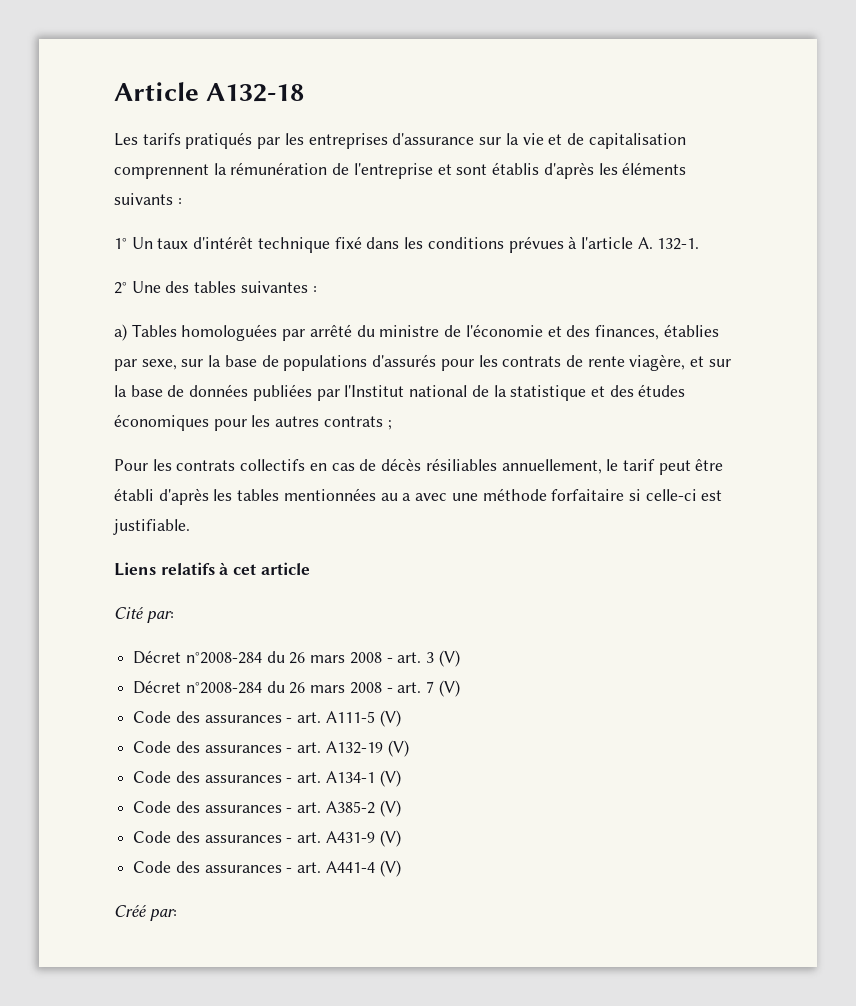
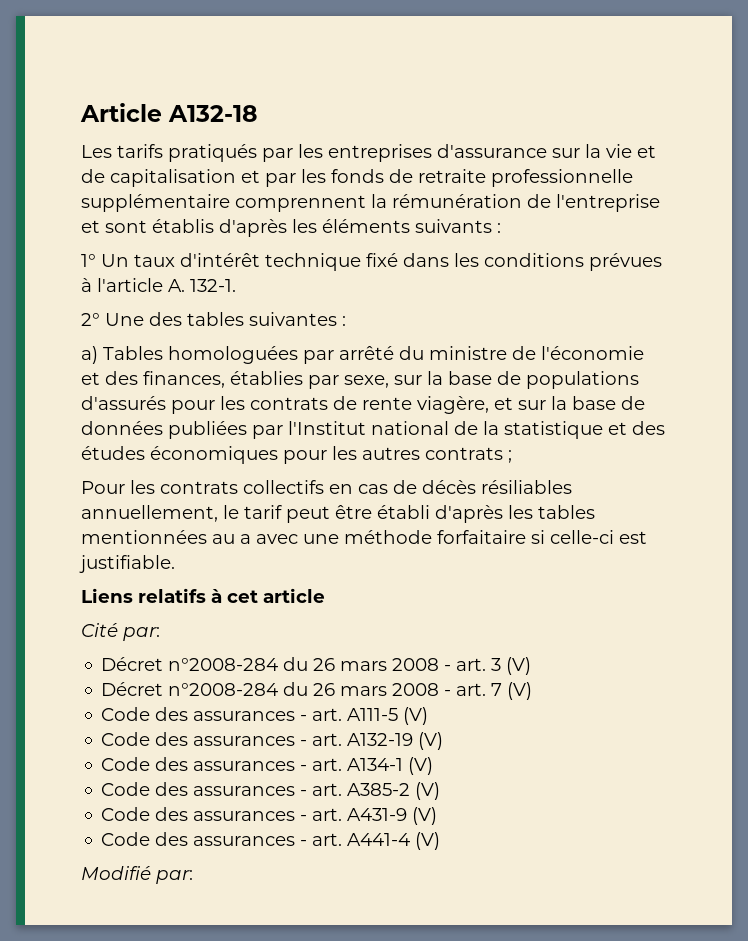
(686, 141) none -> [241,169,633,187] [81,194,230,212] et par les fonds de retraite professionnelle supplémentaire
[114,905,146,917] Créé -> [81,866,151,880] Modifié

